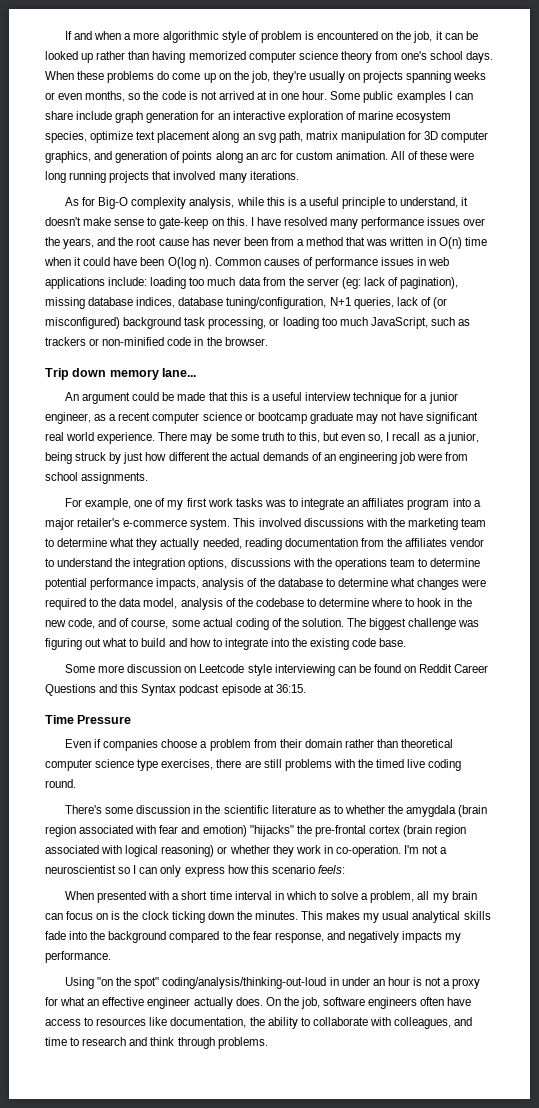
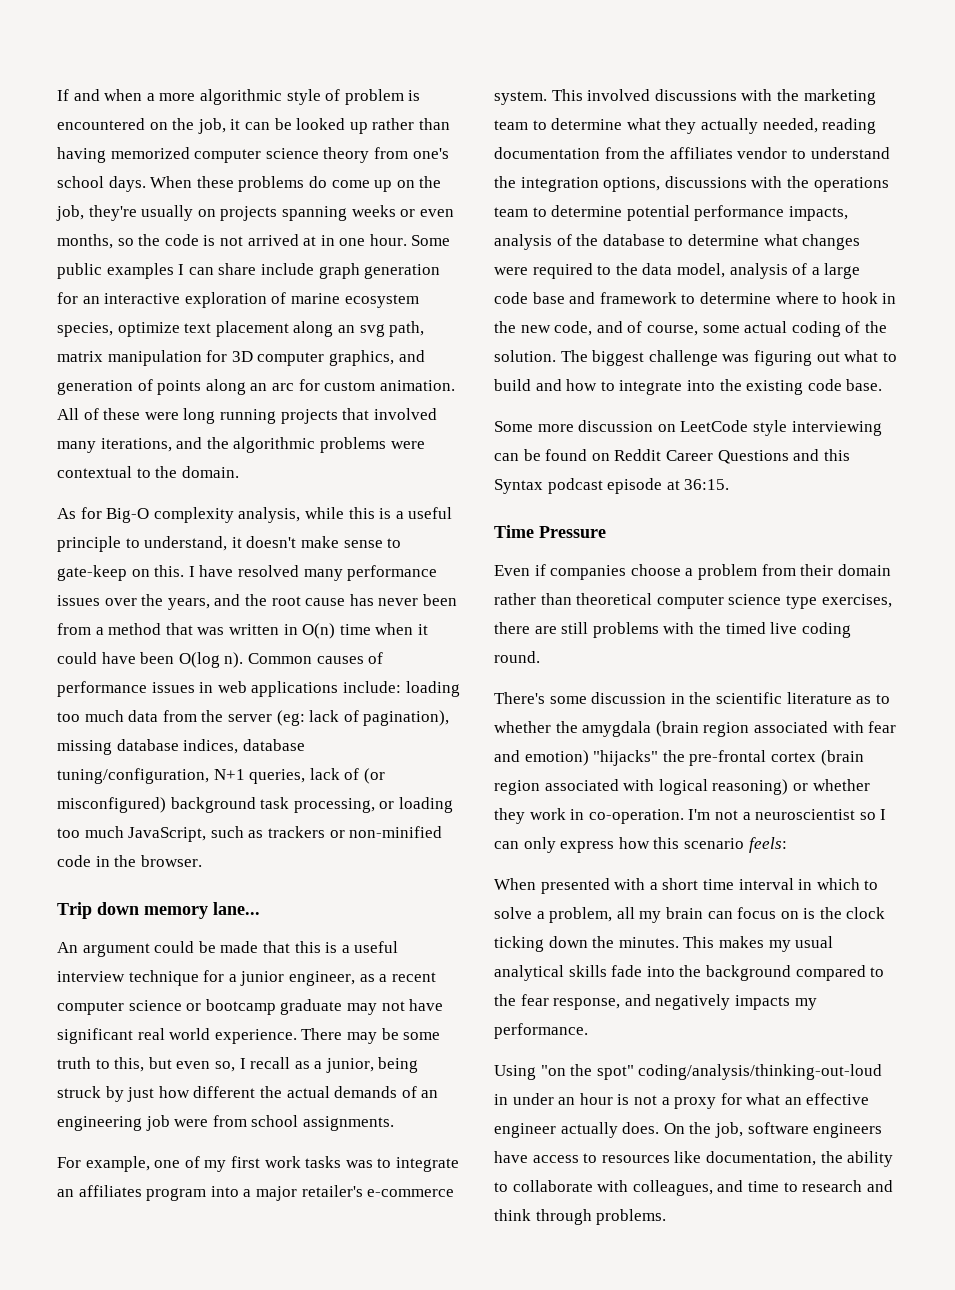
[249,171,299,180] iterations. -> [100,437,425,453] [57,466,239,478] iterations, and the algorithmic problems were contextual to the domain.
[237,598,304,607] the codebase -> [811,263,861,279] [494,292,677,304] a large code base and framework
[199,664,245,673] Leetcode -> [680,420,749,432] LeetCode
[420,997,445,1006] often -> (883, 1130) none

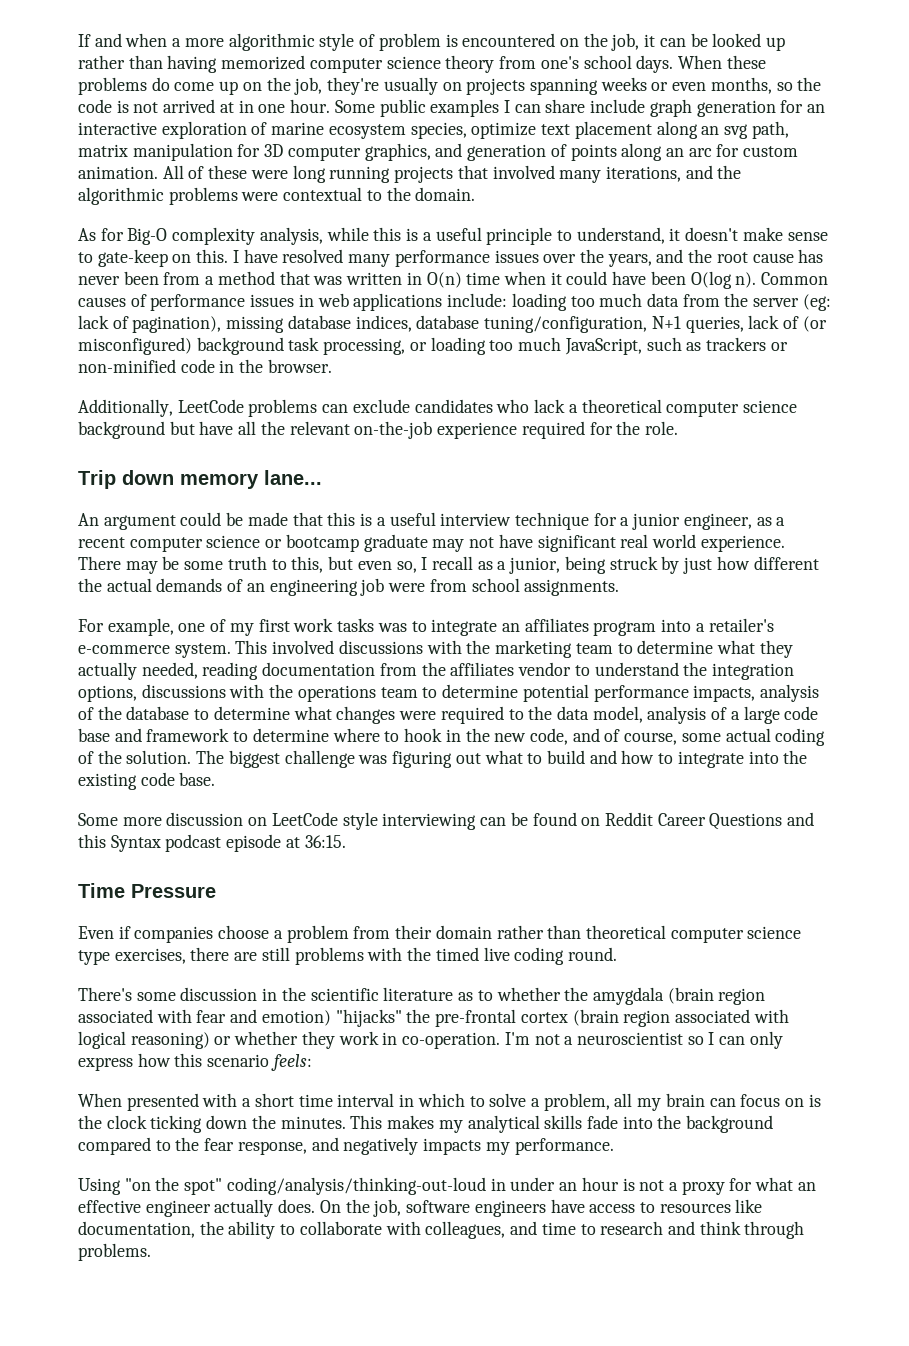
(202, 861) none -> [78,399,797,417] [78,421,678,439] // Additionally, LeetCode problems can exclude candidates who lack a theoretical computer science background but have all the relevant on-the-job experience required for the role.
[255,1186,297,1201] major -> (705, 627) none
[795,936,834,948] usual -> (463, 1126) none

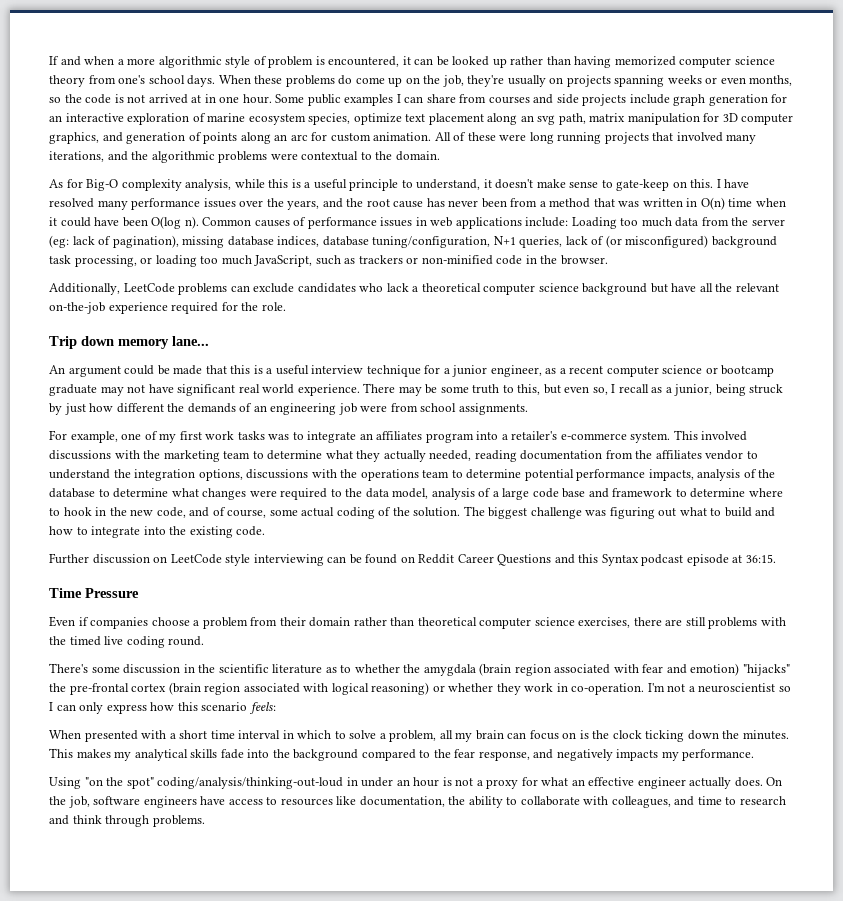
[462,33,640,51] encountered on the job, -> [328,56,400,67] encountered,
(586, 106) none -> [459,94,627,106] from courses and side projects
[511,293,567,311] loading -> [571,217,617,229] Loading
[106,578,152,592] actual -> (185, 407) none
[140,772,216,786] [78,813,162,826] code base. // Some more -> [236,526,266,536] [49,553,89,564] code. // Further
[78,950,110,965] type -> (575, 621) none

